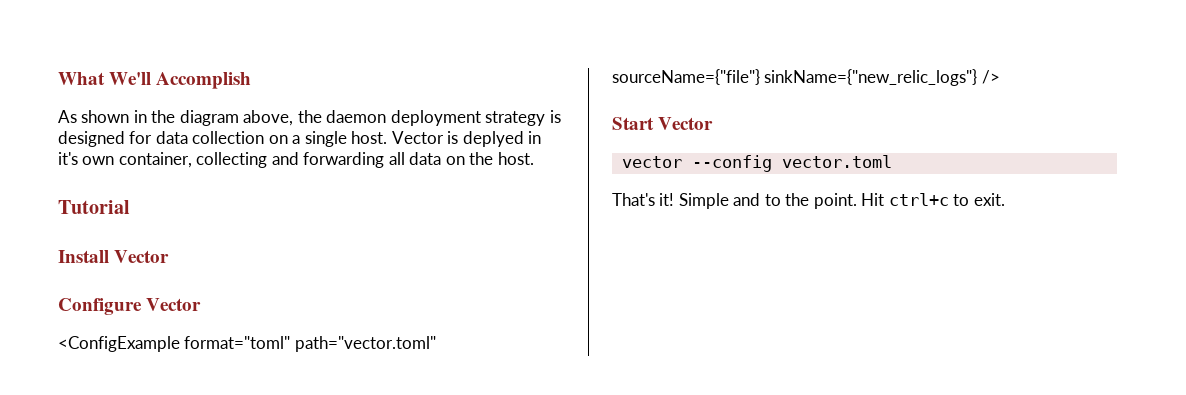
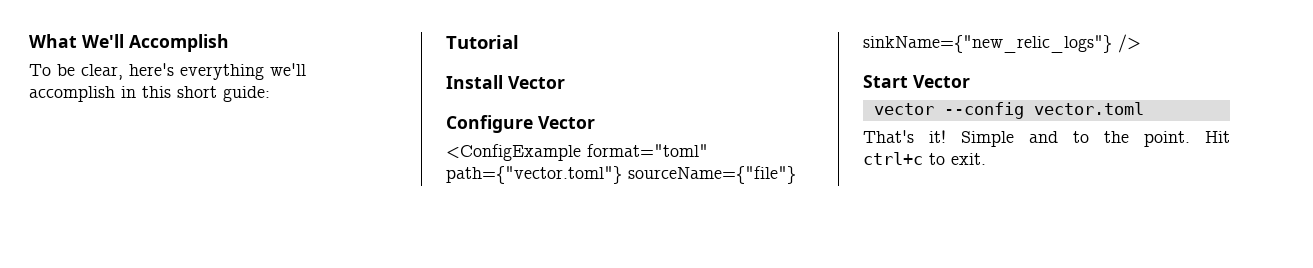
[58,110,561,126] [58,131,542,147] [58,152,534,168] As shown in the diagram above, the daemon deployment strategy is designed for data collection on a single host. Vector is deplyed in it's own container, collecting and forwarding all data on the host. -> [29,63,306,80] [29,86,270,102] To be clear, here's everything we'll accomplish in this short guide:
[294,336,436,352] path="vector.toml" -> [446,166,622,184] path={"vector.toml"}

